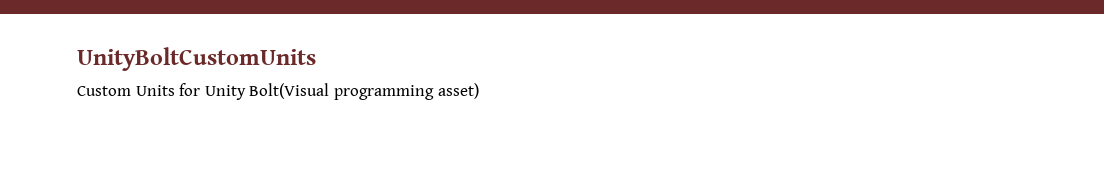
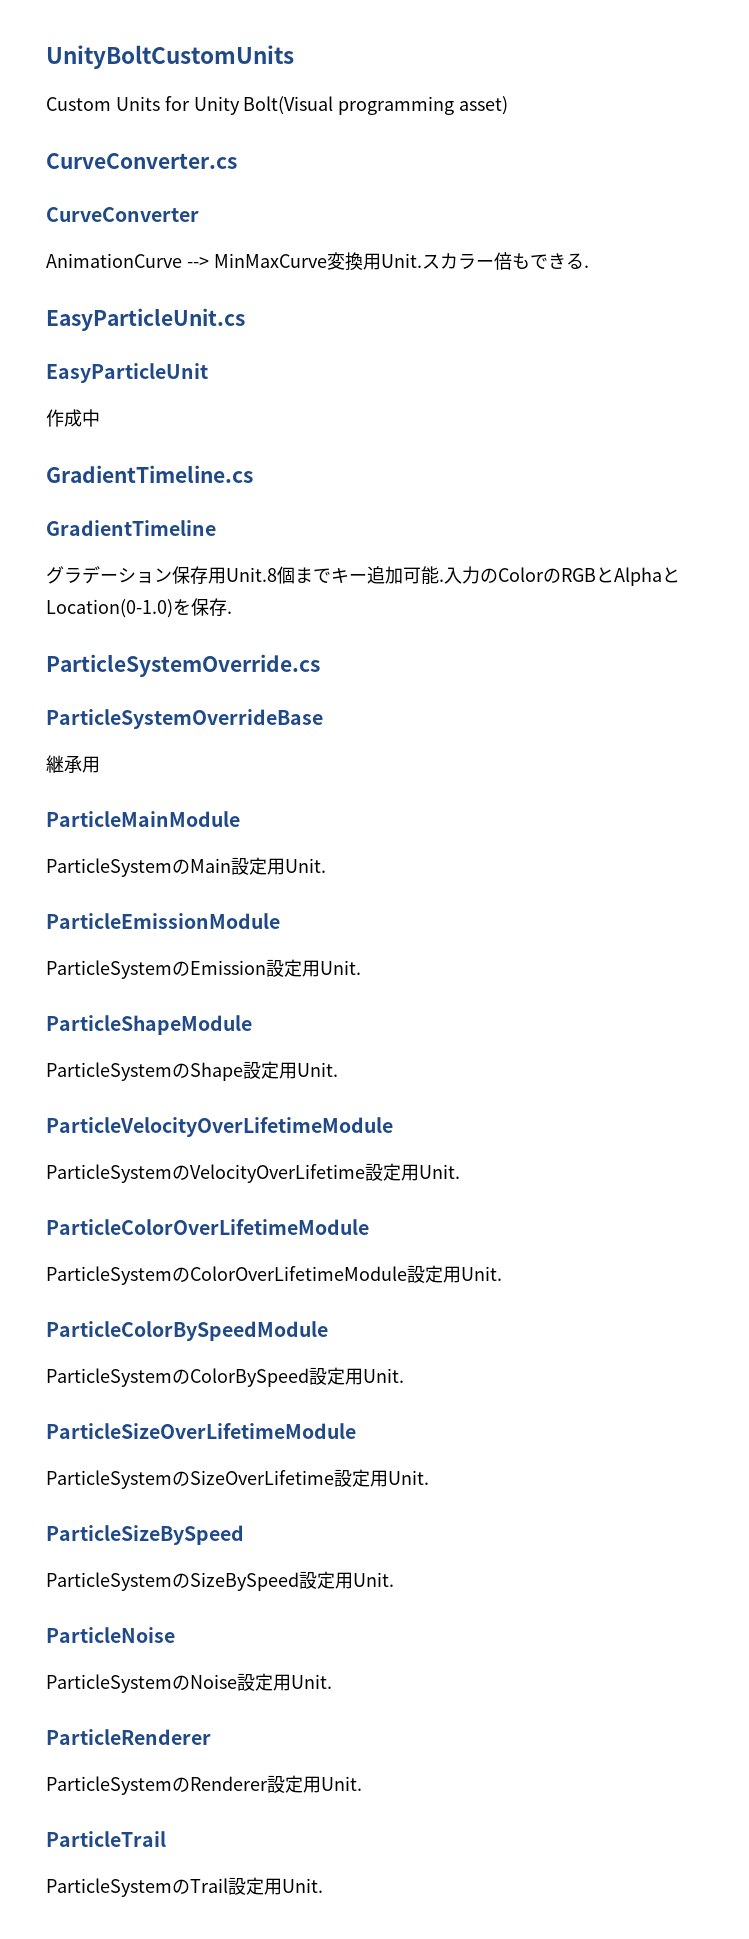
(479, 91) none -> [46,153,237,169] [46,207,199,222] [46,252,589,271] [46,308,245,331] [46,363,208,383] [46,409,100,427] [46,465,253,483] [46,520,216,536] [46,566,680,586] [46,598,232,618] [46,654,320,677] [46,709,323,729] [46,755,100,773] [46,811,240,827] [46,857,326,877] [46,913,280,929] [46,959,361,979] [46,1015,252,1035] [46,1061,338,1081] [46,1117,393,1137] [46,1163,460,1183] [46,1219,369,1235] [46,1265,502,1285] [46,1321,328,1341] [46,1367,404,1387] [46,1423,356,1439] [46,1469,429,1489] [46,1525,244,1545] [46,1571,394,1591] [46,1627,175,1643] [46,1673,332,1693] [46,1729,211,1745] [46,1775,362,1795] [46,1831,166,1847] [46,1877,323,1897] // CurveConverter.cs // CurveConverter // AnimationCurve --> MinMaxCurve変換用Unit.スカラー倍もできる. // EasyParticleUnit.cs // EasyParticleUnit // 作成中 // GradientTimeline.cs // GradientTimeline // グラデーション保存用Unit.8個までキー追加可能.入力のColorのRGBとAlphaとLocation(0-1.0)を保存. // ParticleSystemOverride.cs // ParticleSystemOverrideBase // 継承用 // ParticleMainModule // ParticleSystemのMain設定用Unit. // ParticleEmissionModule // ParticleSystemのEmission設定用Unit. // ParticleShapeModule // ParticleSystemのShape設定用Unit. // ParticleVelocityOverLifetimeModule // ParticleSystemのVelocityOverLifetime設定用Unit. // ParticleColorOverLifetimeModule // ParticleSystemのColorOverLifetimeModule設定用Unit. // ParticleColorBySpeedModule // ParticleSystemのColorBySpeed設定用Unit. // ParticleSizeOverLifetimeModule // ParticleSystemのSizeOverLifetime設定用Unit. // ParticleSizeBySpeed // ParticleSystemのSizeBySpeed設定用Unit. // ParticleNoise // ParticleSystemのNoise設定用Unit. // ParticleRenderer // ParticleSystemのRenderer設定用Unit. // ParticleTrail // ParticleSystemのTrail設定用Unit.

